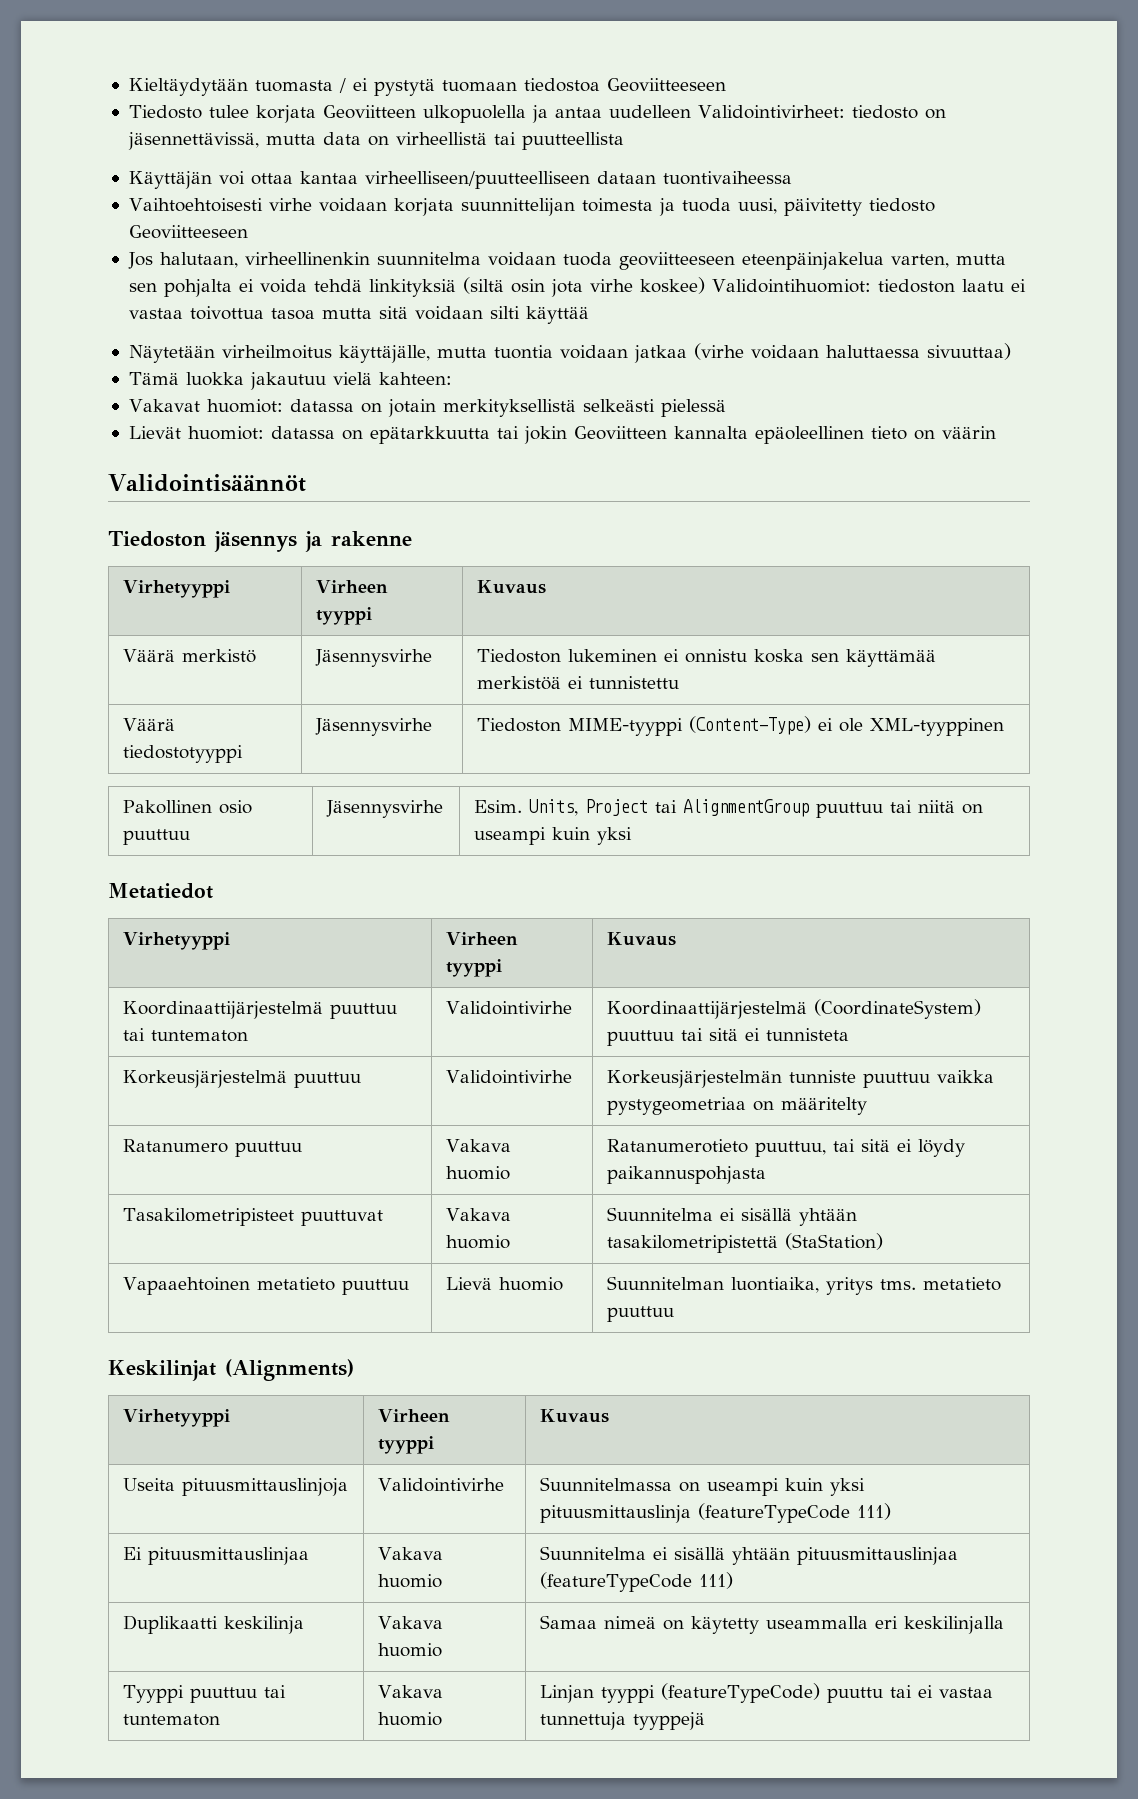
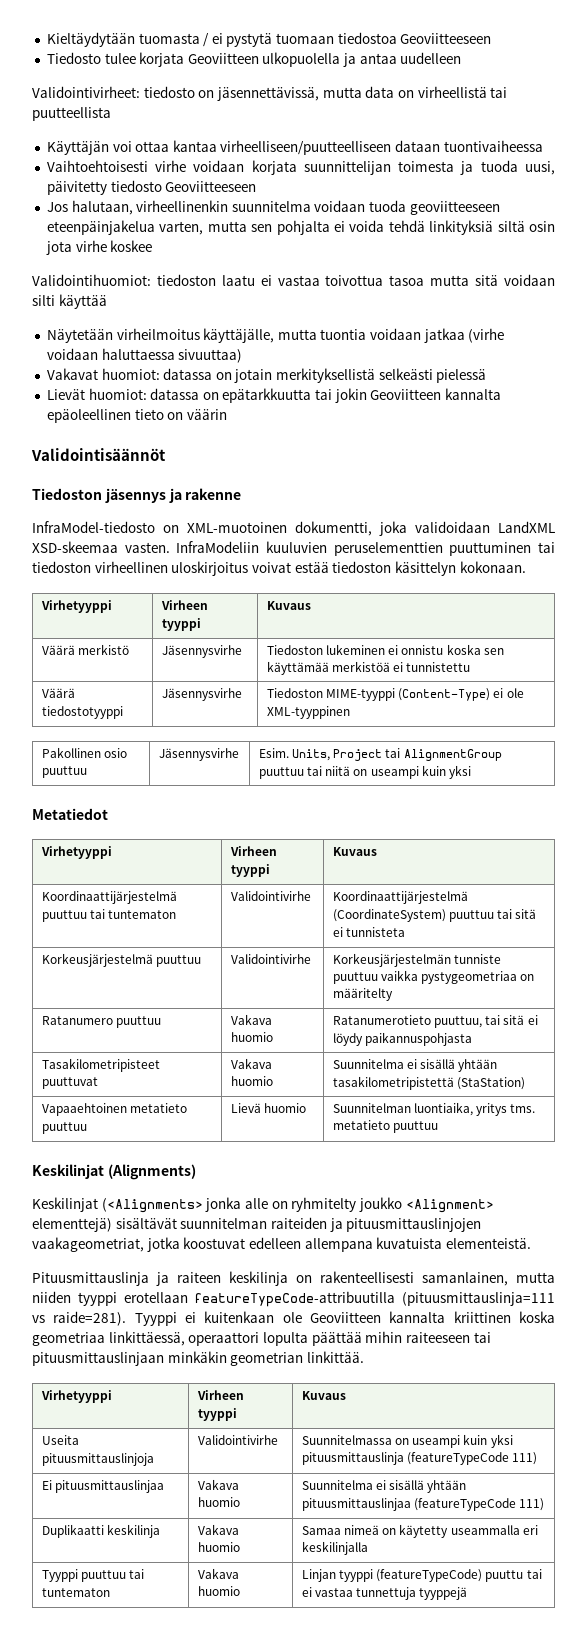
(691, 111) none -> (462, 58) //
[462,277,504,294] (siltä -> [497,221,525,232] siltä
[639,277,705,294] koskee) -> [110,240,153,252] koskee //
[128,372,452,390] // Tämä luokka jakautuu vielä kahteen: -> (243, 356) none
(412, 538) none -> [32,521,555,536] [32,541,555,556] [32,561,526,576] // InfraModel-tiedosto on XML-muotoinen dokumentti, joka validoidaan LandXML XSD-skeemaa vasten. InfraModeliin kuuluvien peruselementtien puuttuminen tai tiedoston virheellinen uloskirjoitus voivat estää tiedoston käsittelyn kokonaan.
(354, 1370) none -> [32,1197,494,1213] [32,1217,482,1232] [32,1237,531,1252] [32,1271,555,1286] [32,1291,555,1307] [32,1311,555,1326] [32,1331,491,1346] [32,1351,364,1366] // Keskilinjat (<Alignments> jonka alle on ryhmitelty joukko <Alignment> elementtejä) sisältävät suunnitelman raiteiden ja pituusmittauslinjojen vaakageometriat, jotka koostuvat edelleen allempana kuvatuista elementeistä. // Pituusmittauslinja ja raiteen keskilinja on rakenteellisesti samanlainen, mutta niiden tyyppi erotellaan featureTypeCode-attribuutilla (pituusmittauslinja=111 vs raide=281). Tyyppi ei kuitenkaan ole Geoviitteen kannalta kriittinen koska geometriaa linkittäessä, operaattori lopulta päättää mihin raiteeseen tai pituusmittauslinjaan minkäkin geometrian linkittää.

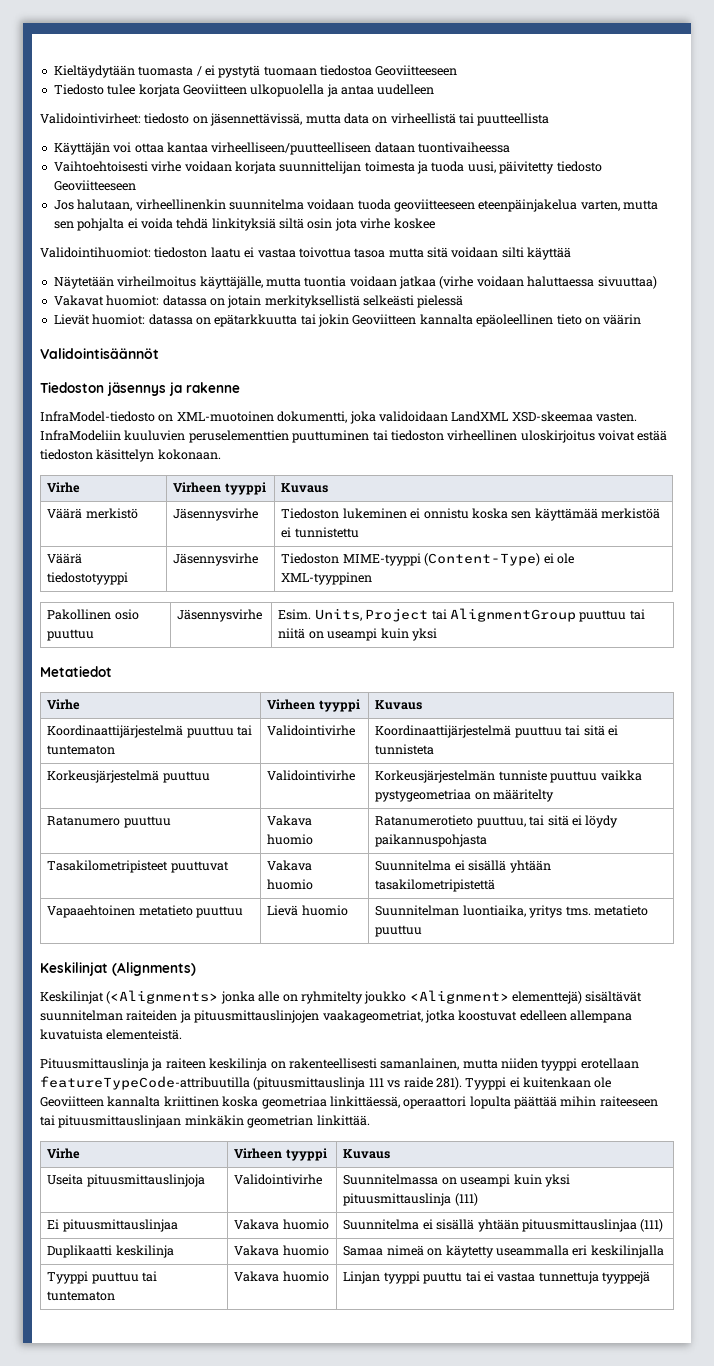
[40,600,112,613] Virhetyyppi -> [47,482,81,493] Virhe
[40,846,112,859] Virhetyyppi -> [47,699,81,710] Virhe
[332,909,446,922] (CoordinateSystem) -> (512, 731) none
[456,1077,525,1090] (StaStation) -> (496, 885) none
[402,1292,555,1306] [32,1311,127,1326] (pituusmittauslinja=111 vs raide=281). -> [253,1077,462,1090] (pituusmittauslinja 111 vs raide 281).
[40,1390,112,1403] Virhetyyppi -> [47,1148,81,1159] Virhe
[406,1452,538,1465] (featureTypeCode 111) -> [454,1193,478,1206] (111)
[413,1498,545,1511] (featureTypeCode 111) -> [640,1219,664,1232] (111)
[376,1569,483,1582] (featureTypeCode) -> (420, 1277) none

